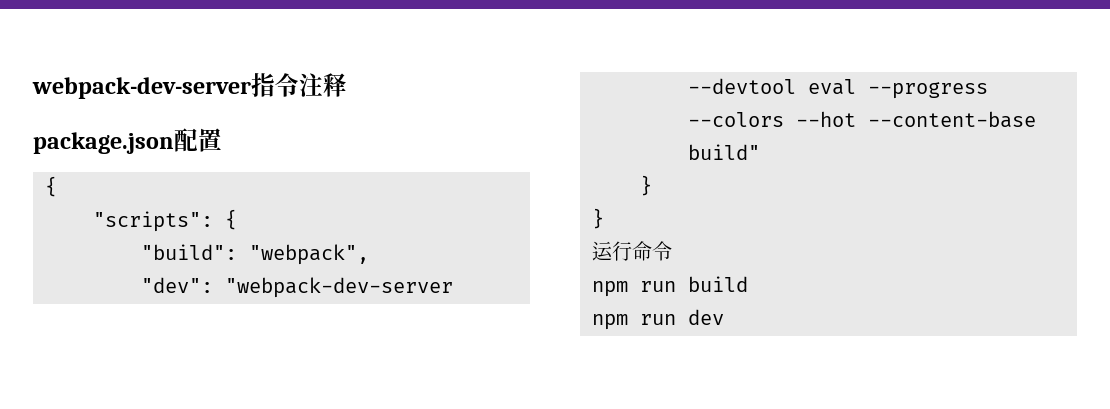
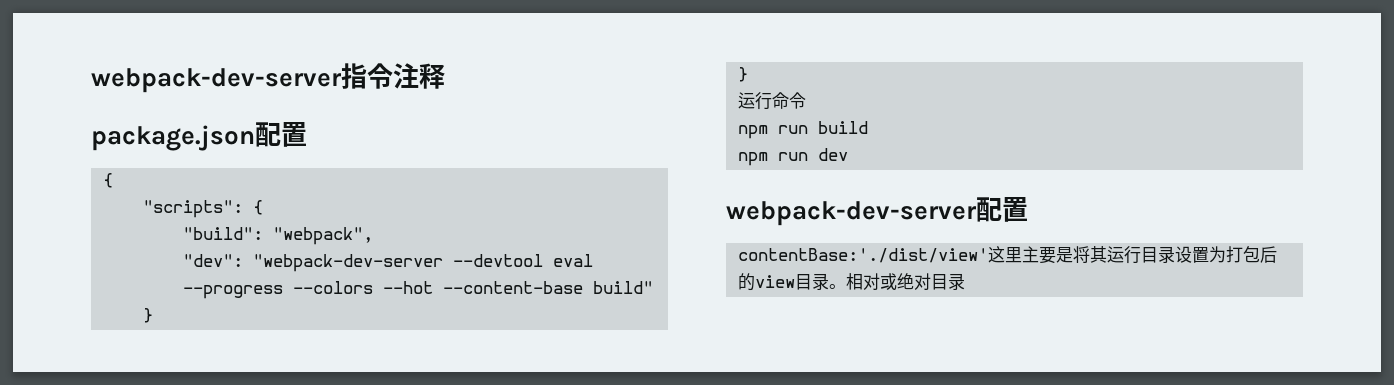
(725, 317) none -> [726,197,1028,226] [738,246,1277,264] [738,273,965,291] // webpack-dev-server配置 // contentBase:'./dist/view'这里主要是将其运行目录设置为打包后的view目录。相对或绝对目录

